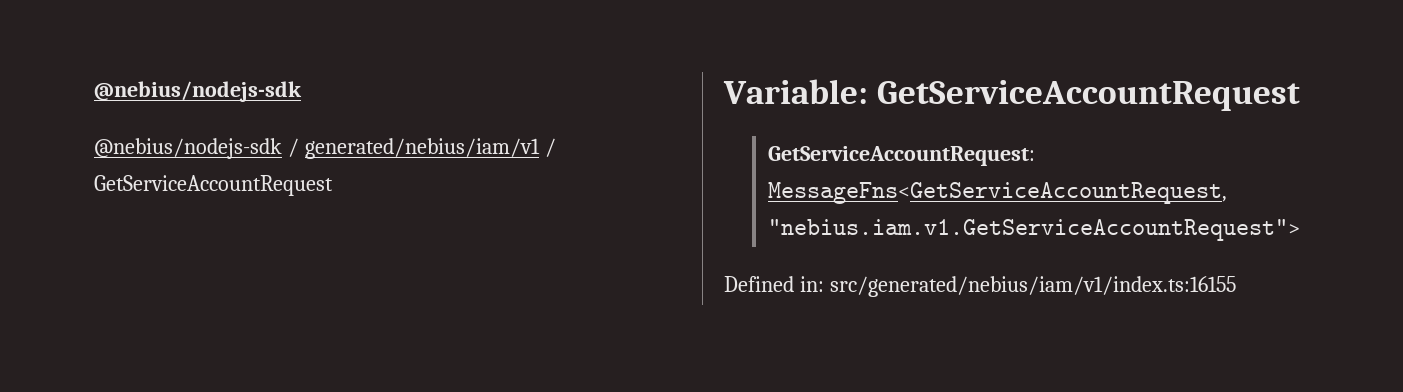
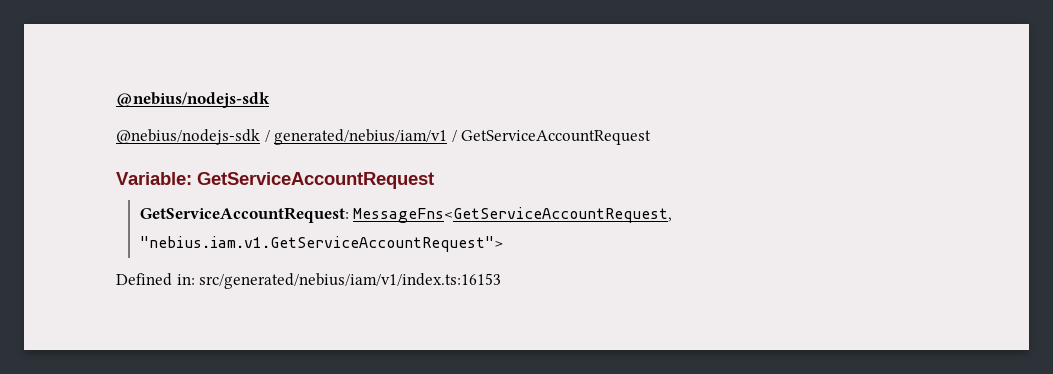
[829,276,1236,297] src/generated/nebius/iam/v1/index.ts:16155 -> [199,273,502,289] src/generated/nebius/iam/v1/index.ts:16153

